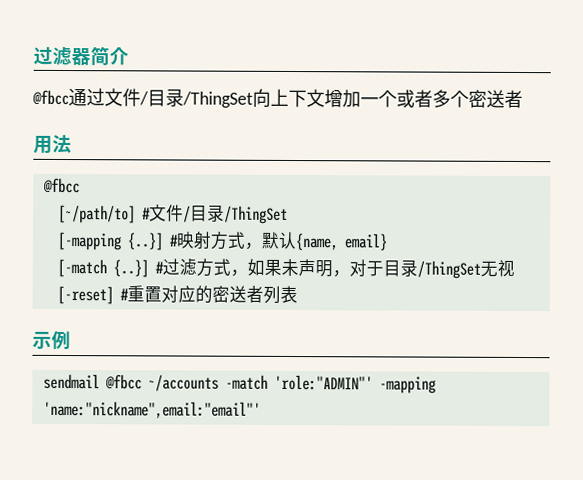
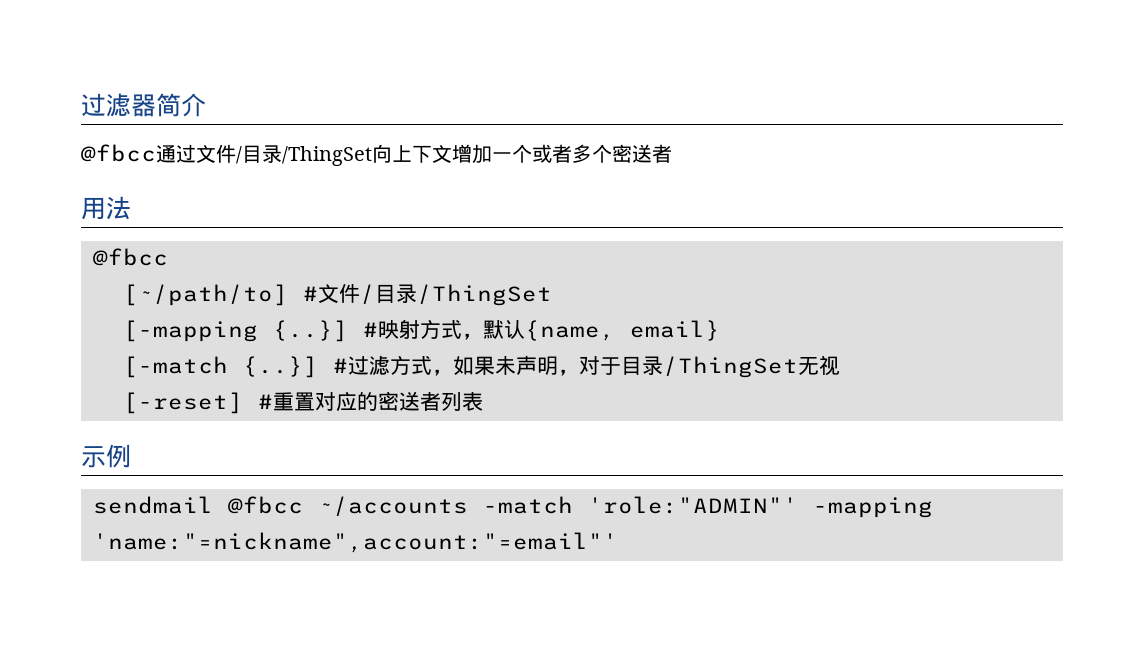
[42,400,261,419] 'name:"nickname",email:"email"' -> [93,532,618,553] 'name:"=nickname",account:"=email"'

